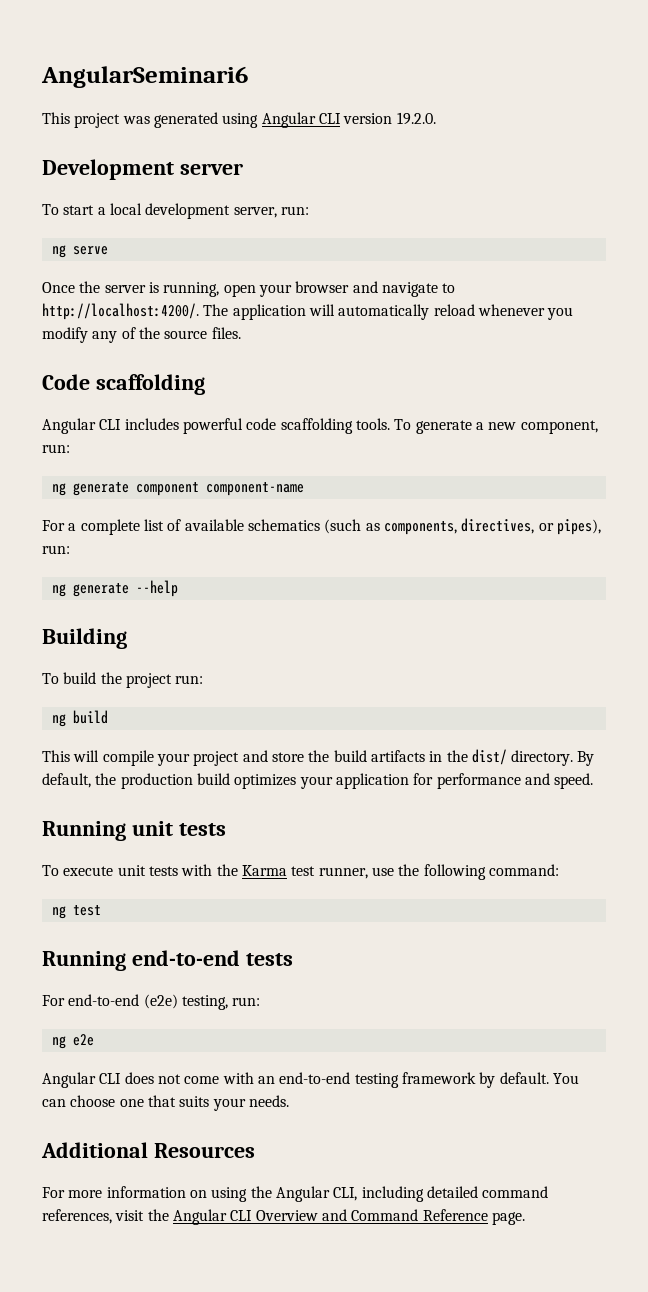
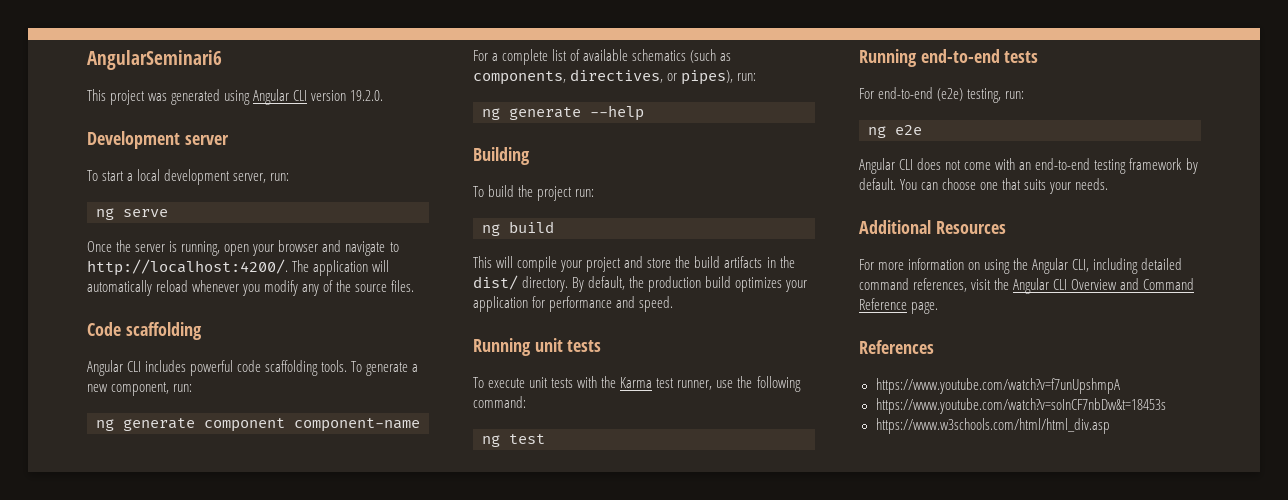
(525, 1218) none -> [859,340,934,354] [875,378,1120,394] [875,398,1166,414] [875,418,1110,434] // References // https://www.youtube.com/watch?v=f7unUpshmpA // https://www.youtube.com/watch?v=soInCF7nbDw&t=18453s // https://www.w3schools.com/html/html_div.asp

